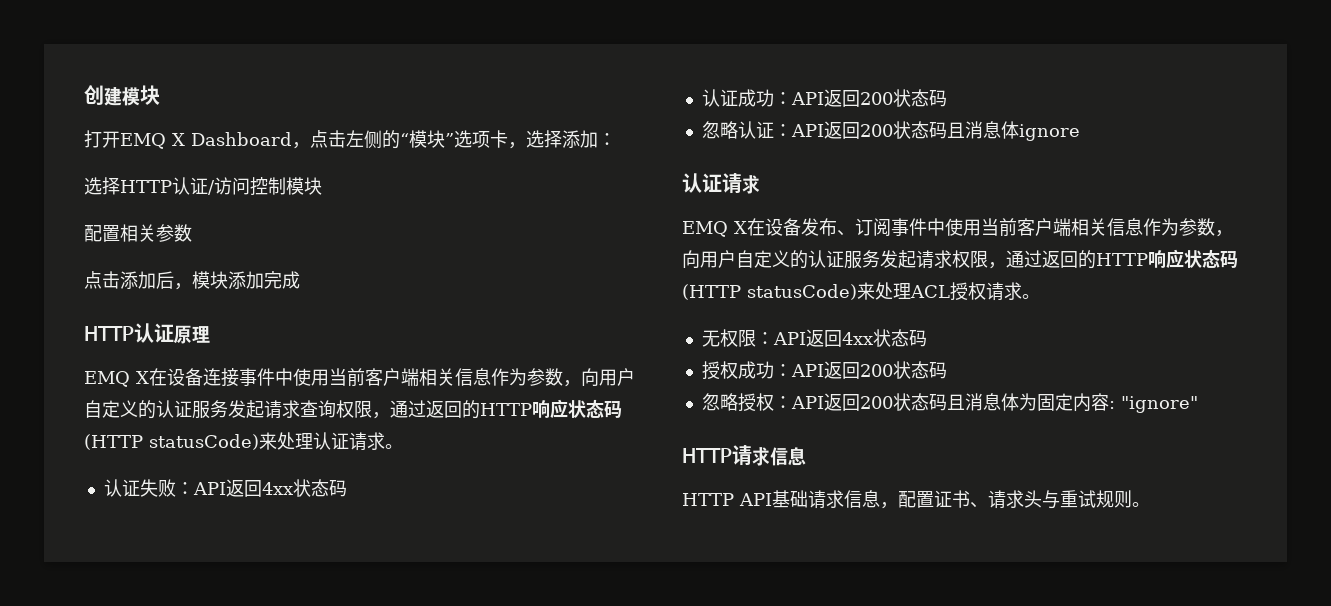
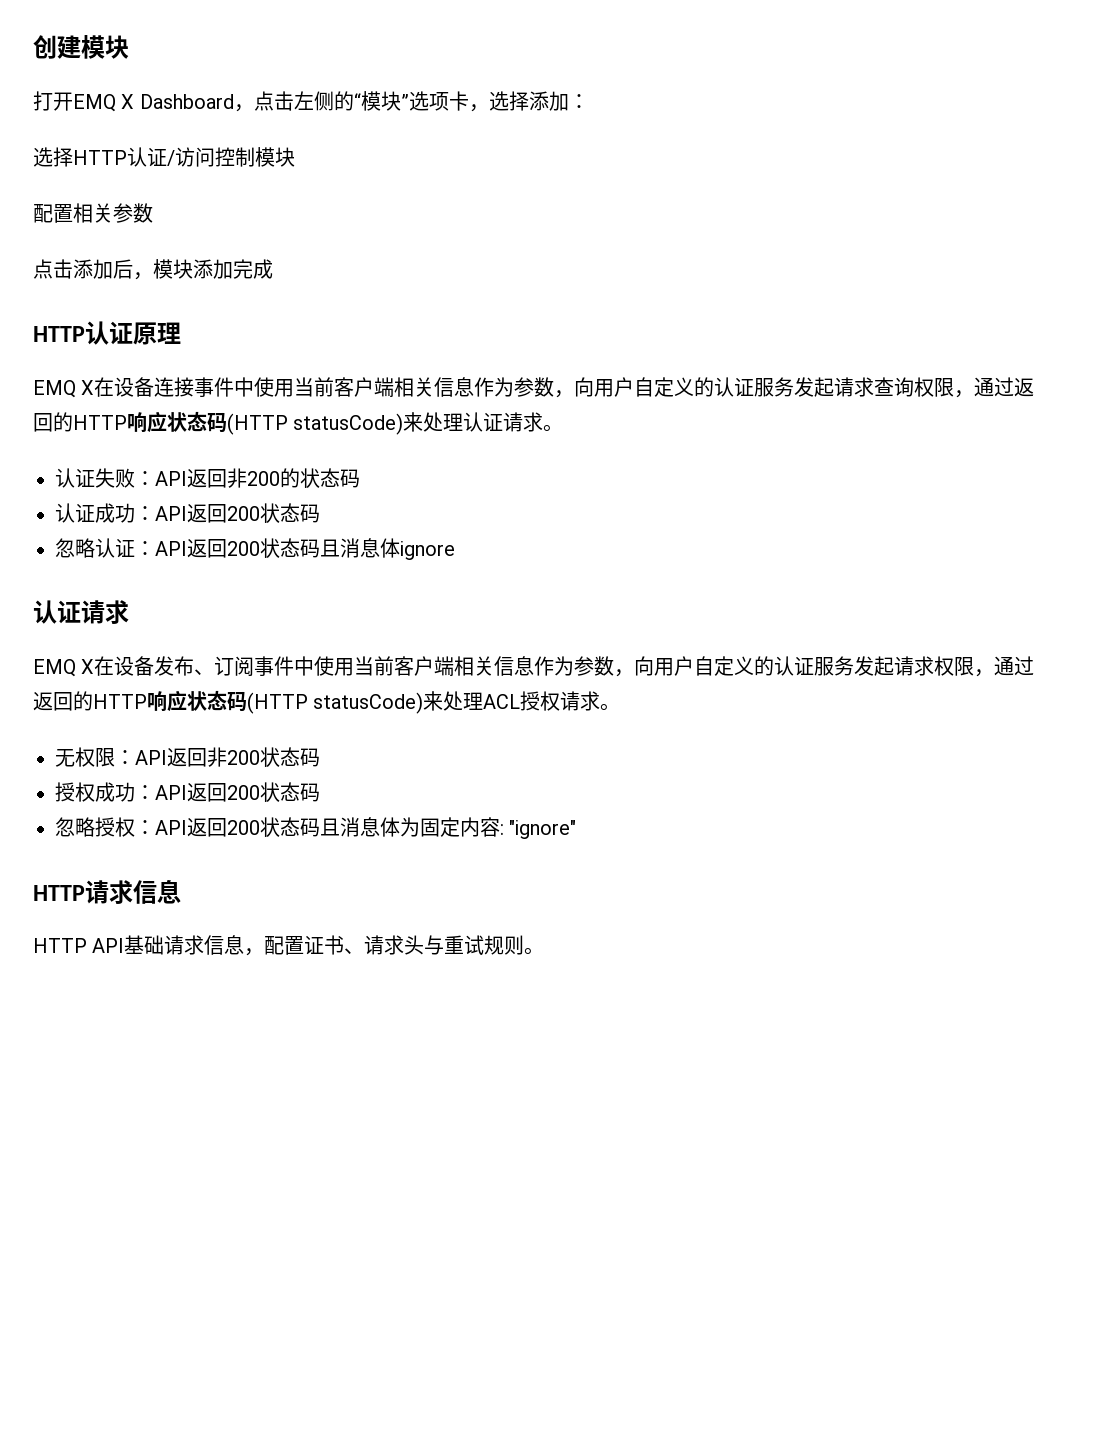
[261,482,293,495] 4xx -> [227,468,300,488] 非200的
[841,332,873,345] 4xx -> [207,747,260,767] 非200

